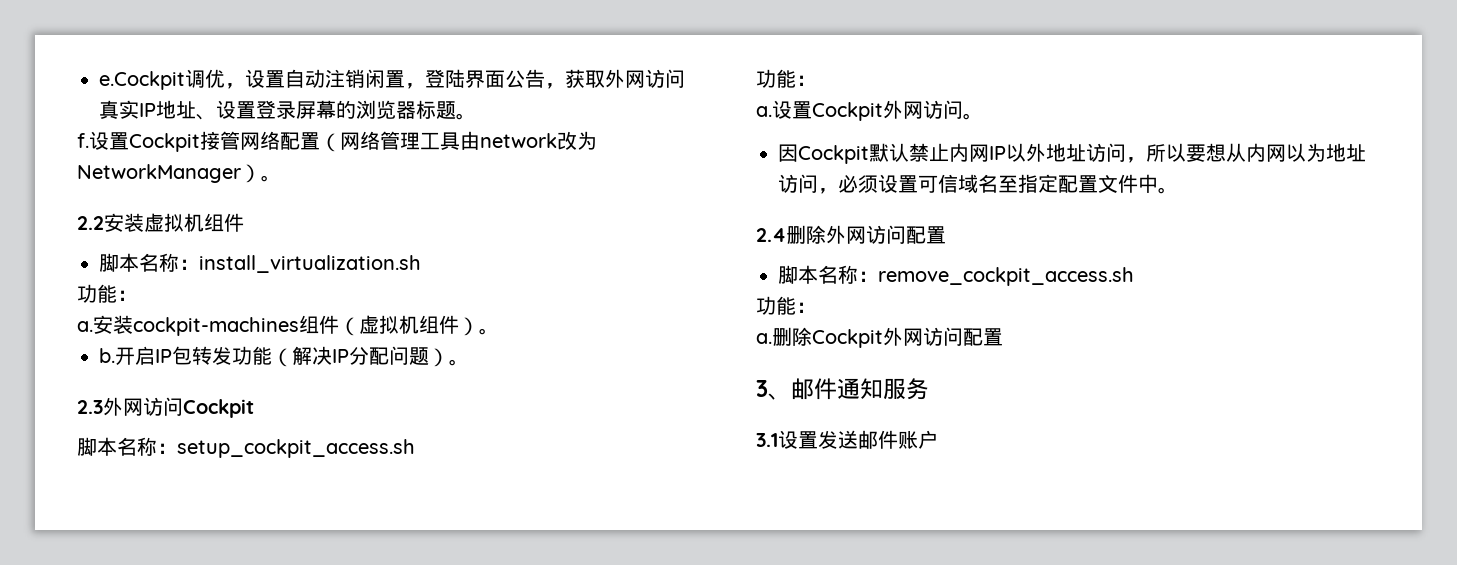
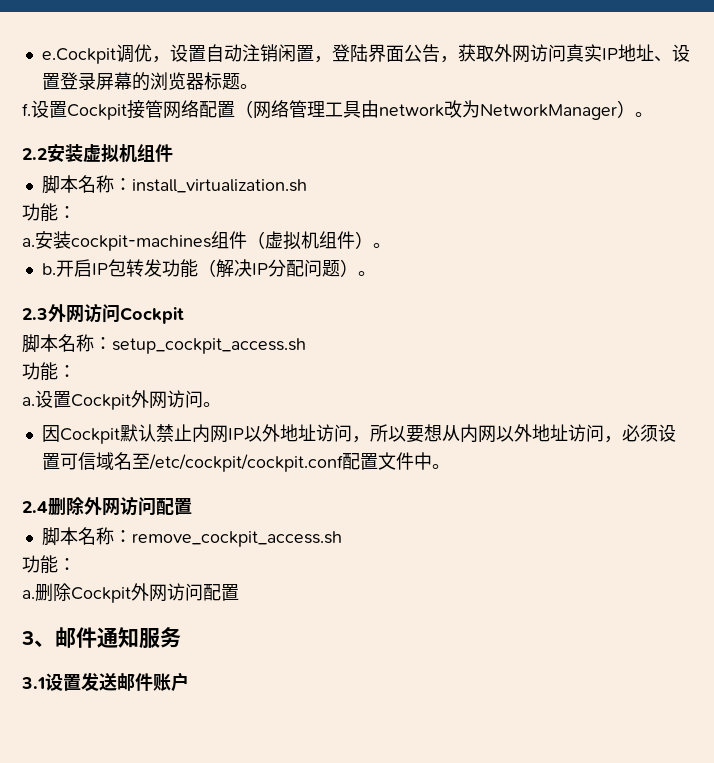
[1306,143,1326,162] 为 -> [513,424,532,442] 外
[1018,174,1058,193] 指定 -> [148,454,343,472] /etc/cockpit/cockpit.conf

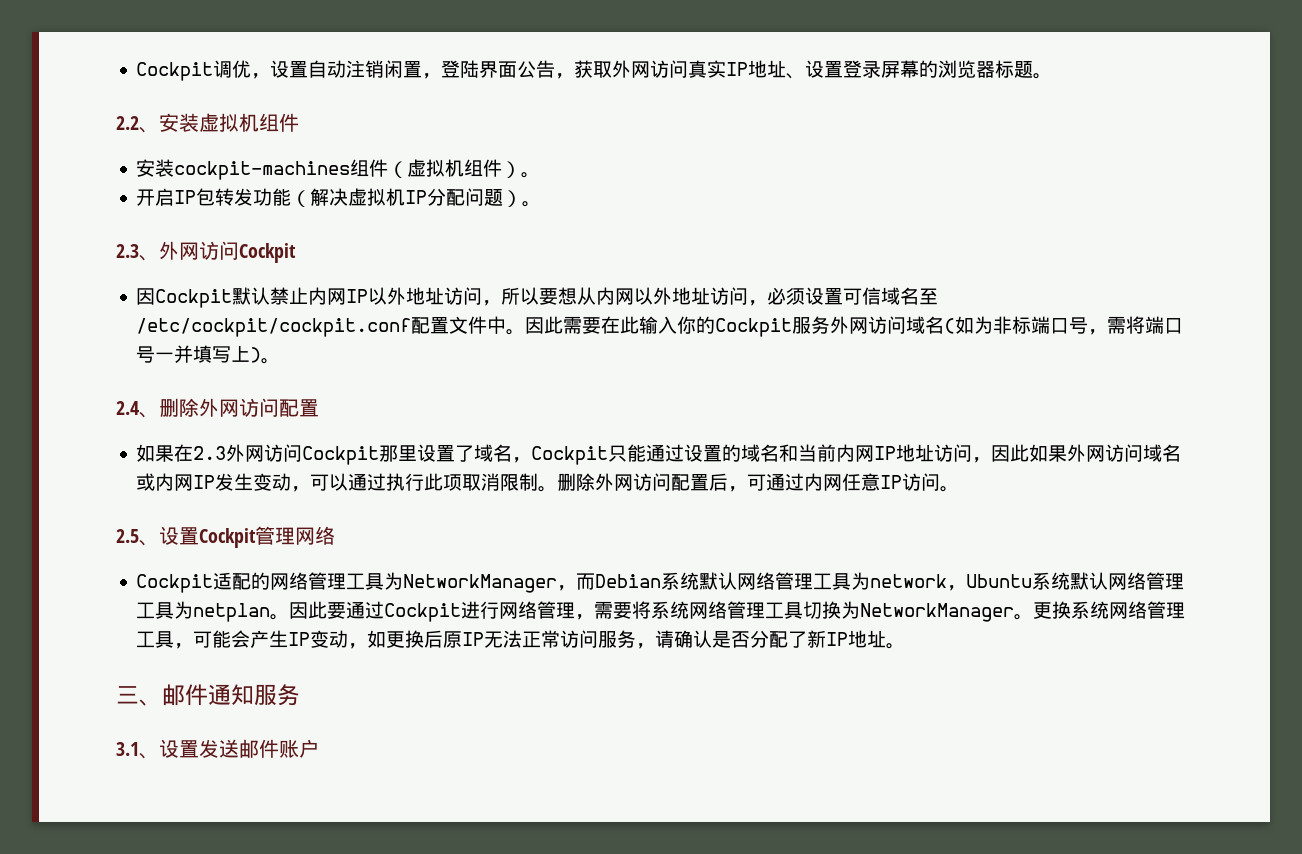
[41,48,116,64] e.Cockpit -> [136,62,214,81] Cockpit
[22,100,653,120] // f.设置Cockpit接管网络配置（网络管理工具由network改为NetworkManager）。 -> (1053, 76) none
(47, 154) none -> [139,127,159,133] 、
[41,175,307,194] [22,203,76,222] [22,238,35,247] 脚本名称：install_virtualization.sh // 功能： // a. -> (299, 122) none
[41,263,56,275] b. -> (541, 175) none
(252, 268) none -> [348,188,406,206] 虚拟机
[48,303,184,324] [22,334,306,354] [22,362,76,381] [22,390,221,410] 外网访问Cockpit // 脚本名称：setup_cockpit_access.sh // 功能： // a.设置Cockpit外网访问。 -> [139,241,296,263] 、外网访问Cockpit
(450, 466) none -> [525,316,1184,337] [136,345,281,364] 因此需要在此输入你的Cockpit服务外网访问域名(如为非标端口号，需将端口号一并填写上)。
(48, 507) none -> [139,412,159,418] 、
[41,527,342,547] [22,555,76,574] [22,583,239,603] [21,631,34,645] 脚本名称：remove_cockpit_access.sh // 功能： // a.删除Cockpit外网访问配置 // 3 -> [136,444,1182,465] [136,473,960,492] [116,526,335,548] [136,572,1185,593] [136,601,1186,622] [136,630,906,649] [116,686,139,704] 如果在2.3外网访问Cockpit那里设置了域名，Cockpit只能通过设置的域名和当前内网IP地址访问，因此如果外网访问域名或内网IP发生变动，可以通过执行此项取消限制。删除外网访问配置后，可通过内网任意IP访问。 // 2.5、设置Cockpit管理网络 // Cockpit适配的网络管理工具为NetworkManager，而Debian系统默认网络管理工具为network，Ubuntu系统默认网络管理工具为netplan。因此要通过Cockpit进行网络管理，需要将系统网络管理工具切换为NetworkManager。更换系统网络管理工具，可能会产生IP变动，如更换后原IP无法正常访问服务，请确认是否分配了新IP地址。 // 三
(45, 683) none -> [139,753,159,759] 、

